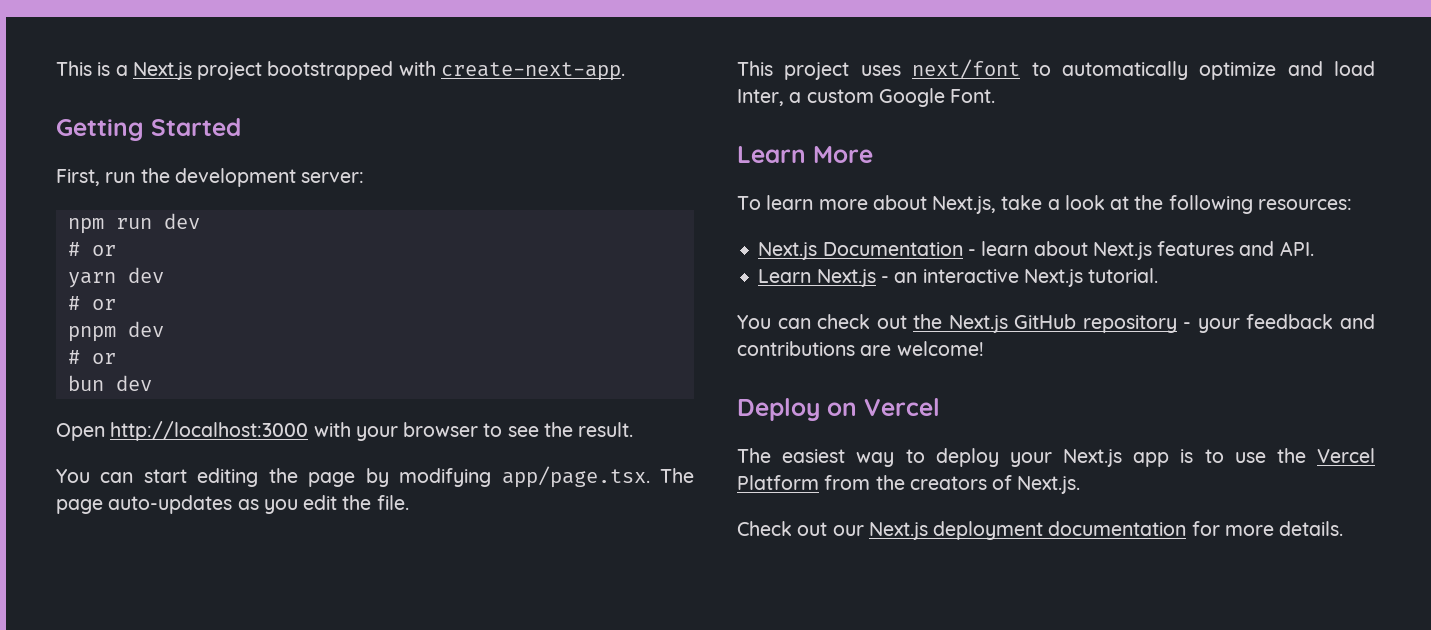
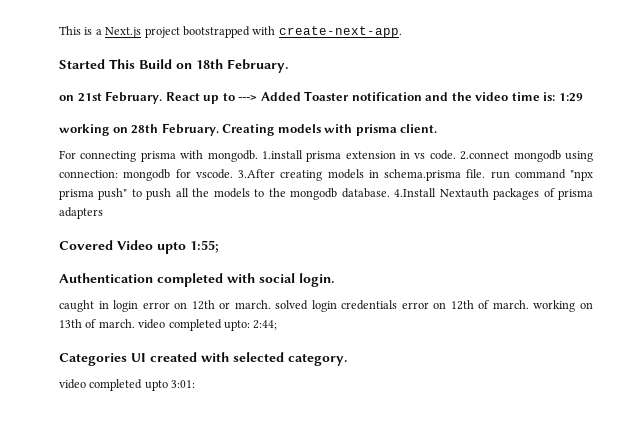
[56,119,144,141] Getting -> (402, 32) none
[56,168,365,187] [67,213,200,234] [67,242,116,256] [67,267,164,288] [67,296,116,310] [67,321,164,342] [67,350,116,364] [67,375,152,391] [56,421,634,441] [56,466,695,488] [56,495,409,514] [737,59,1375,80] [737,88,996,107] [737,146,873,163] [737,195,1352,214] [758,241,1314,260] [758,268,1159,287] [737,314,1375,333] [737,341,984,356] [737,398,940,421] [737,448,1375,467] [737,475,1081,494] [737,521,1344,540] // First, run the development server: // npm run dev // # or // yarn dev // # or // pnpm dev // # or // bun dev // Open http://localhost:3000 with your browser to see the result. // You can start editing the page by modifying app/page.tsx. The page auto-updates as you edit the file. // This project uses next/font to automatically optimize and load Inter, a custom Google Font. // Learn More // To learn more about Next.js, take a look at the following resources: // Next.js Documentation - learn about Next.js features and API. // Learn Next.js - an interactive Next.js tutorial. // You can check out the Next.js GitHub repository - your feedback and contributions are welcome! // Deploy on Vercel // The easiest way to deploy your Next.js app is to use the Vercel Platform from the creators of Next.js. // Check out our Next.js deployment documentation for more details. -> [109,59,288,73] [59,91,583,104] [59,123,438,136] [59,150,593,162] [59,169,593,181] [59,188,593,200] [59,207,103,219] [59,240,219,254] [59,273,334,287] [59,300,593,312] [59,319,278,331] [59,352,347,366] [59,379,196,391] This Build on 18th February. // on 21st February. React up to ---> Added Toaster notification and the video time is: 1:29 // working on 28th February. Creating models with prisma client. // For connecting prisma with mongodb. 1.install prisma extension in vs code. 2.connect mongodb using connection: mongodb for vscode. 3.After creating models in schema.prisma file. run command "npx prisma push" to push all the models to the mongodb database. 4.Install Nextauth packages of prisma adapters // Covered Video upto 1:55; // Authentication completed with social login. // caught in login error on 12th or march. solved login credentials error on 12th of march. working on 13th of march. video completed upto: 2:44; // Categories UI created with selected category. // video completed upto 3:01:

